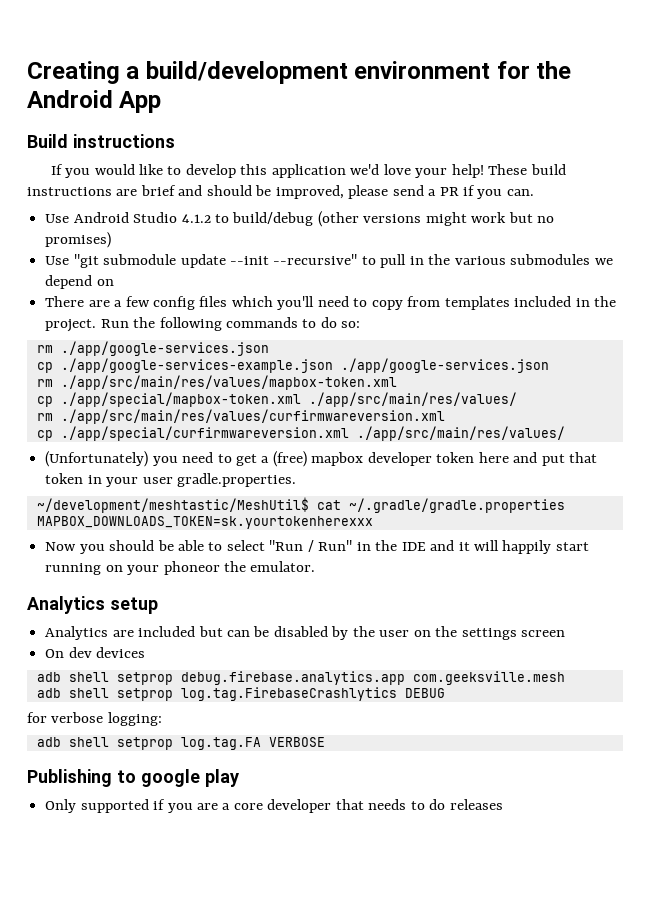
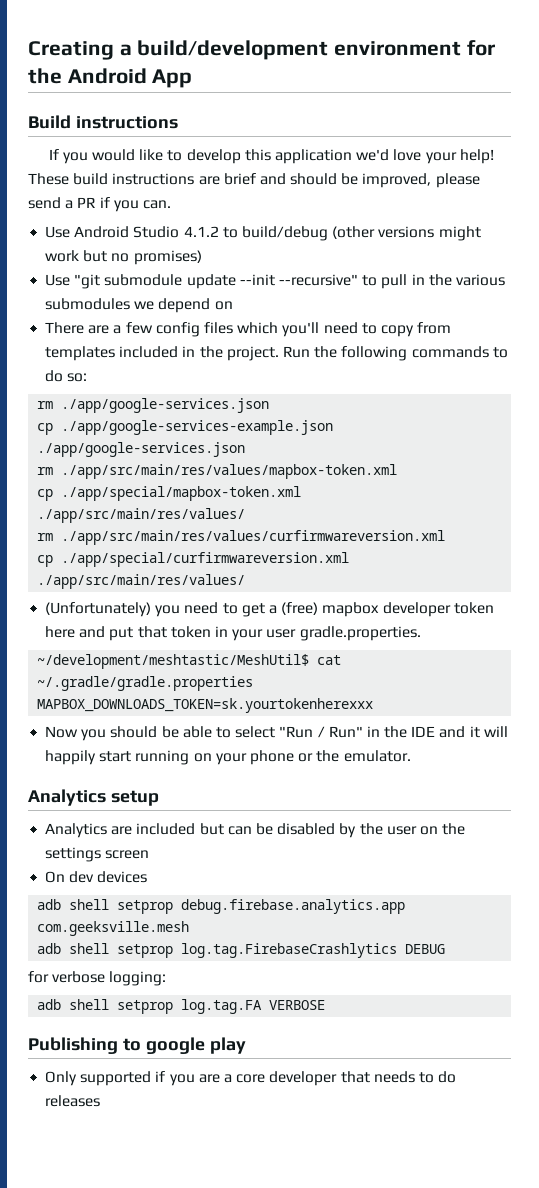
[163,561,220,575] phoneor -> [249,750,314,765] phone or

